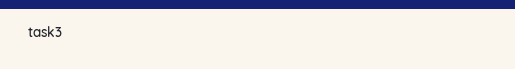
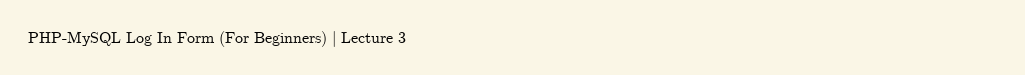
[28,26,62,37] task3 -> [28,31,406,47] PHP-MySQL Log In Form (For Beginners) | Lecture 3

